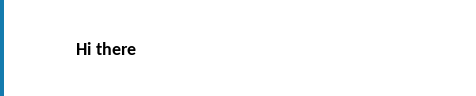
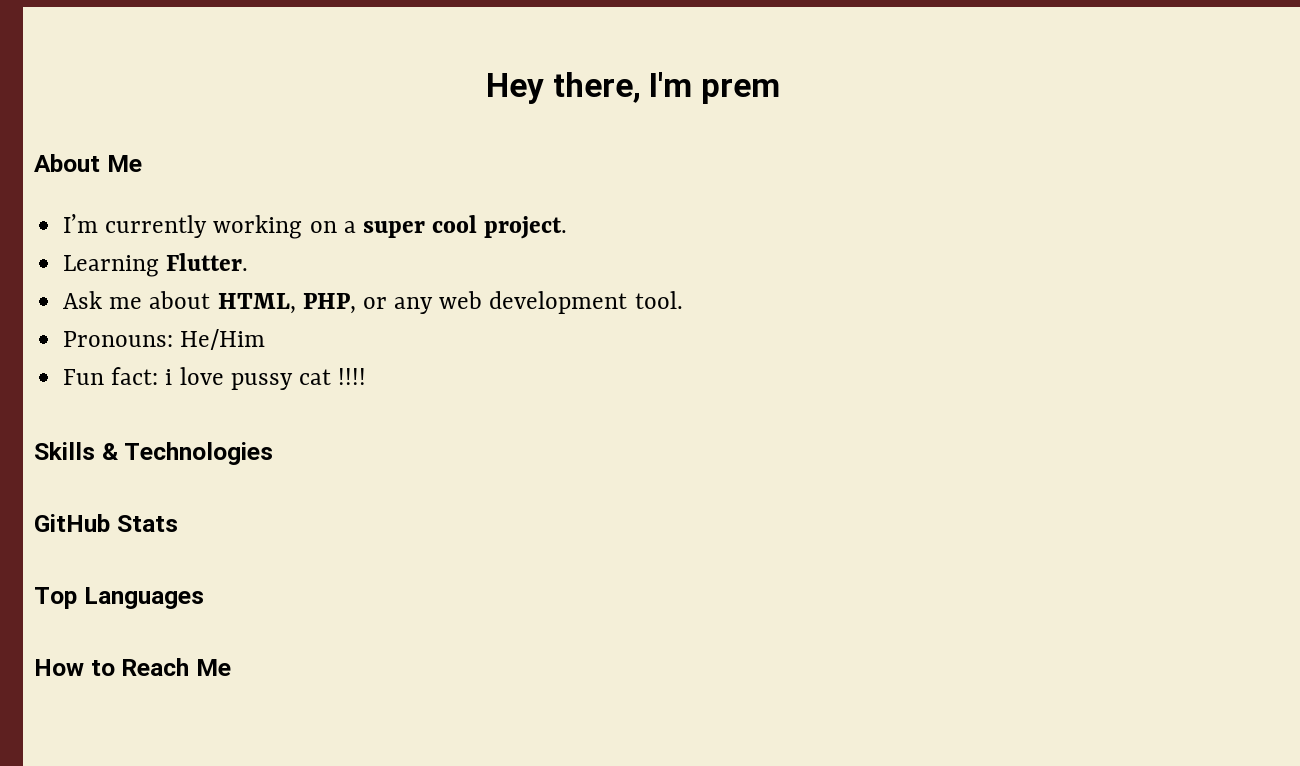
[76,42,136,55] Hi there -> [485,72,781,104] [34,154,142,172] [63,214,568,239] [63,253,249,277] [63,291,683,314] [63,329,266,350] [63,367,367,390] [34,442,274,465] [34,514,178,532] [34,587,204,609] [34,658,231,676] Hey there, I'm prem // About Me // I’m currently working on a super cool project. // Learning Flutter. // Ask me about HTML, PHP, or any web development tool. // Pronouns: He/Him // Fun fact: i love pussy cat !!!! // Skills & Technologies // GitHub Stats // Top Languages // How to Reach Me

